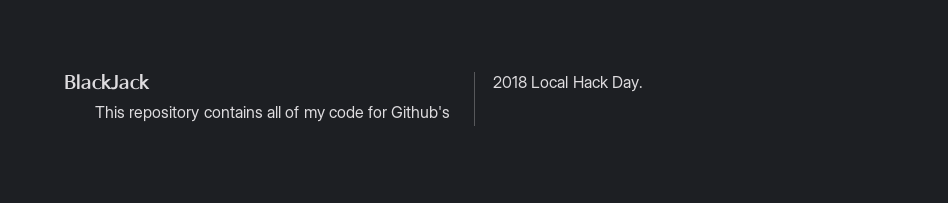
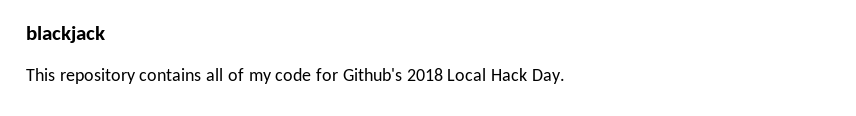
[64,74,150,90] BlackJack -> [26,26,105,43] blackjack

